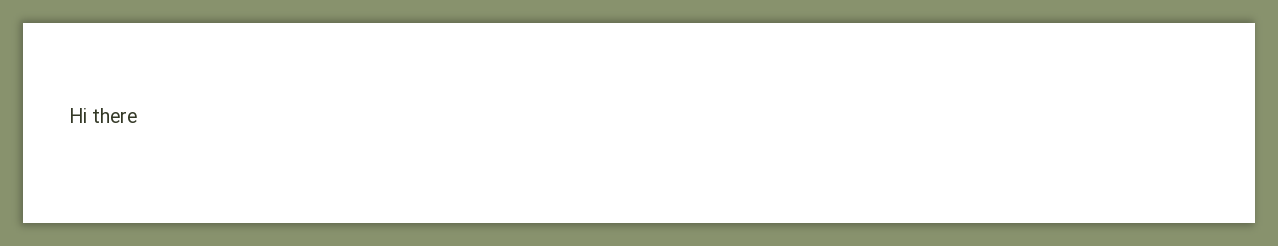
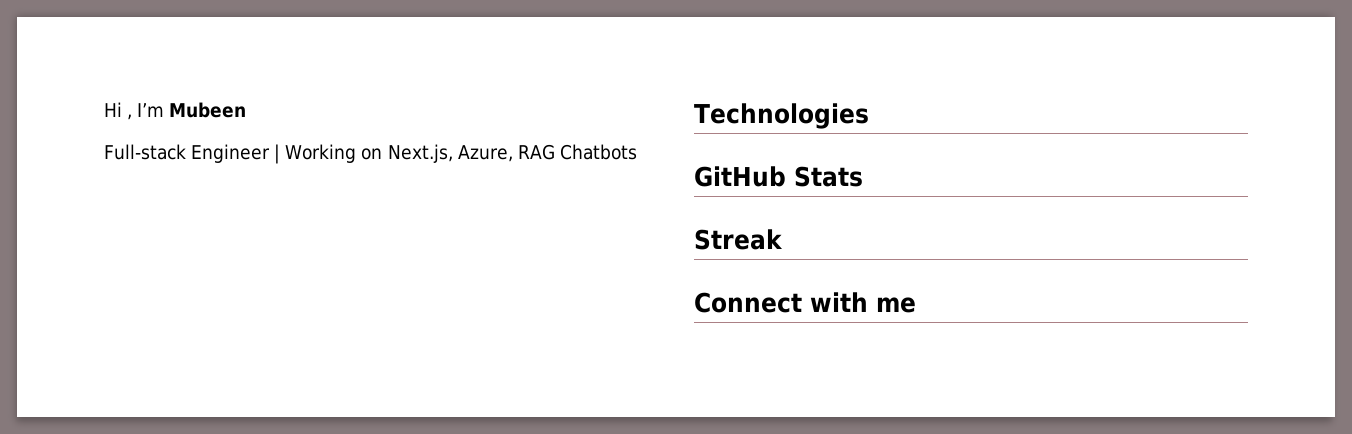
[92,108,138,123] there -> [127,102,247,120] [104,144,637,164] [694,103,869,129] [694,166,863,187] [694,229,783,250] [694,292,916,313] , I’m Mubeen // Full-stack Engineer | Working on Next.js, Azure, RAG Chatbots // Technologies // GitHub Stats // Streak // Connect with me

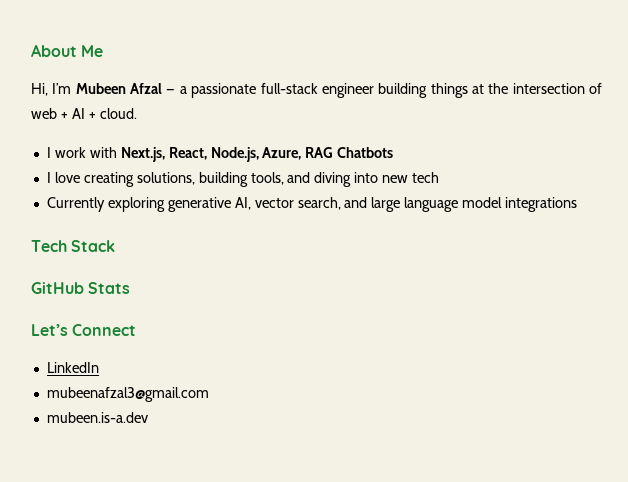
[104,102,133,120] Hi , -> [31,44,104,57] [31,83,48,96] About Me // Hi,
[104,144,637,164] [694,103,869,129] [694,166,863,187] [694,229,783,250] [694,292,916,313] // Full-stack Engineer | Working on Next.js, Azure, RAG Chatbots // Technologies // GitHub Stats // Streak // Connect with me -> [130,83,603,98] [31,108,137,119] [46,147,394,162] [46,172,440,187] [46,197,578,212] [31,240,116,252] [31,282,131,294] [31,324,137,336] [46,362,99,373] [46,387,209,402] [46,412,148,423] Afzal — a passionate full-stack engineer building things at the intersection of web + AI + cloud. // I work with Next.js, React, Node.js, Azure, RAG Chatbots // I love creating solutions, building tools, and diving into new tech // Currently exploring generative AI, vector search, and large language model integrations // Tech Stack // GitHub Stats // Let’s Connect // LinkedIn // mubeenafzal3@gmail.com // mubeen.is-a.dev

